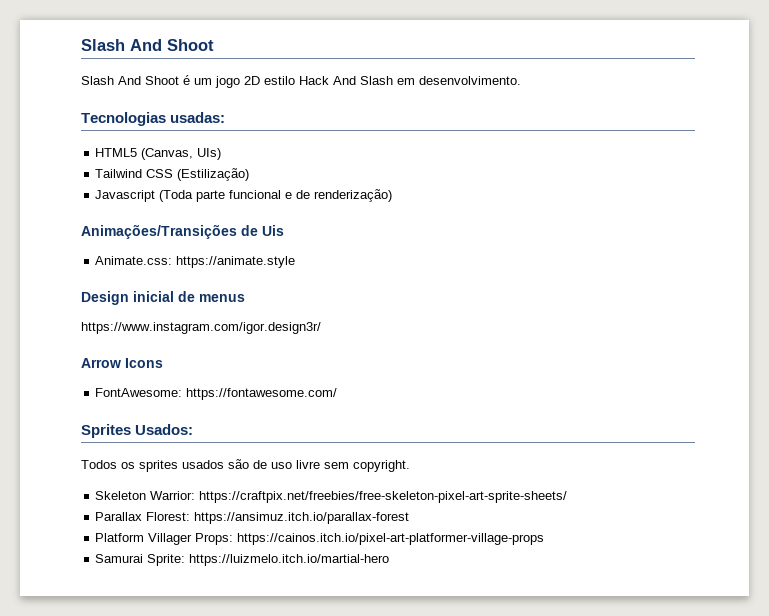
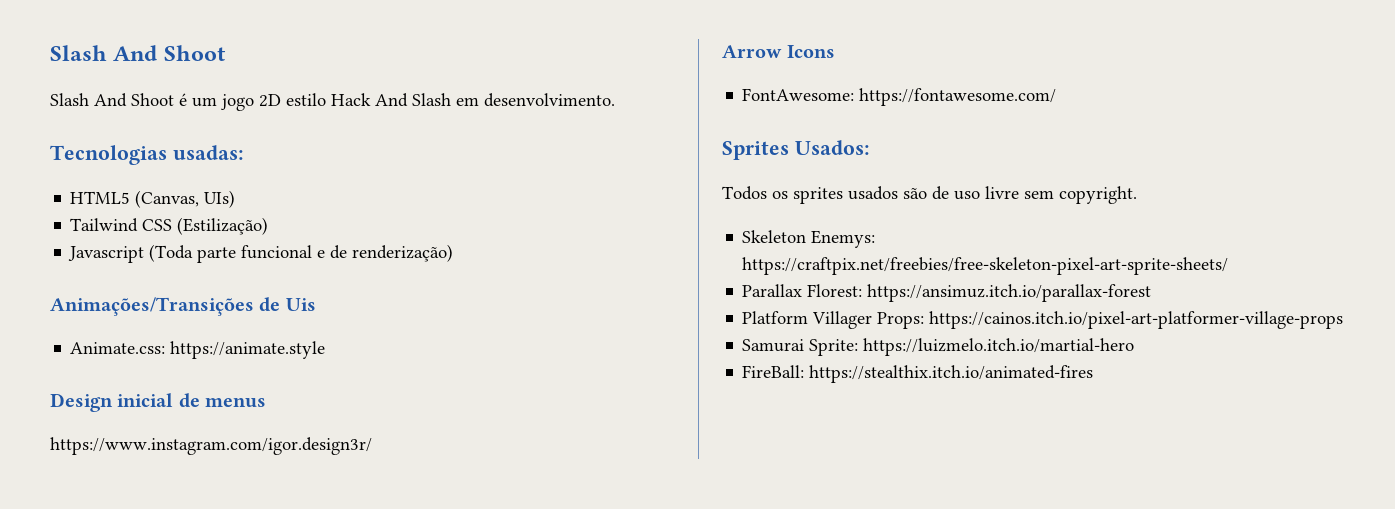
[150,491,196,500] Warrior: -> [811,230,876,248] Enemys:
(390, 560) none -> [742,365,1094,383] // FireBall: https://stealthix.itch.io/animated-fires

